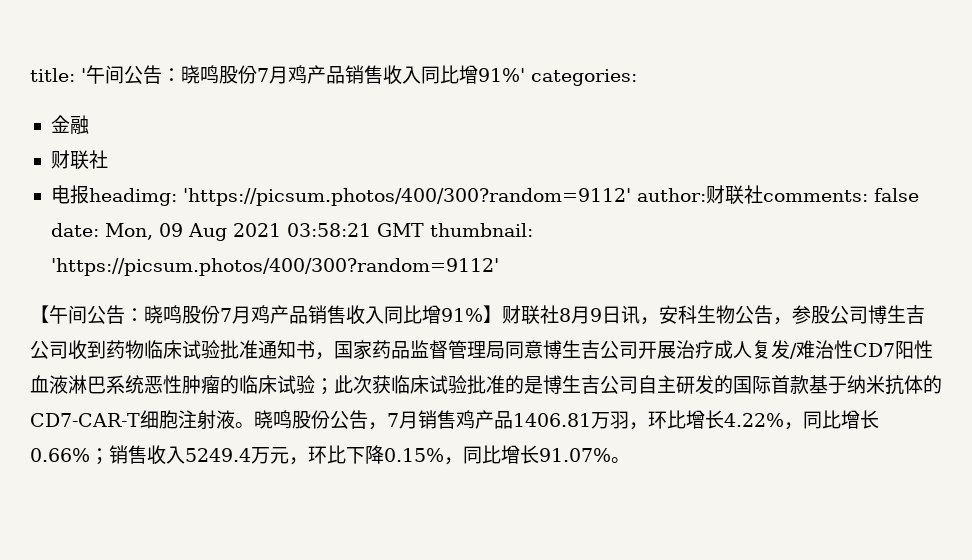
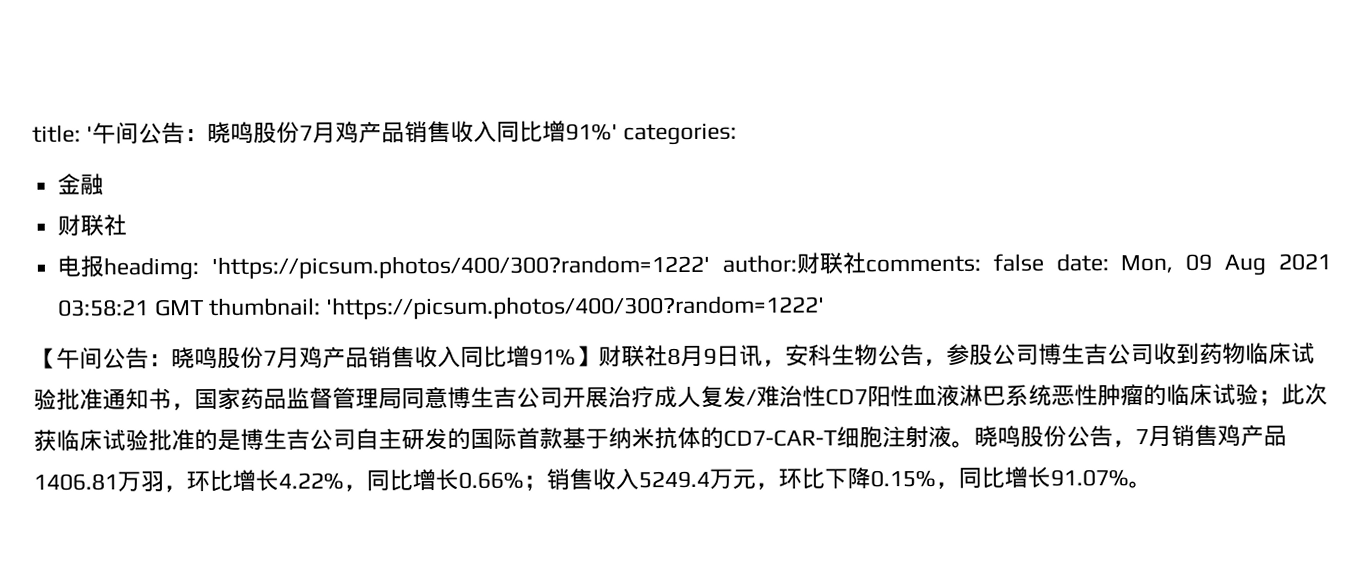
[182,188,631,206] 'https://picsum.photos/400/300?random=9112' -> [211,254,711,279] 'https://picsum.photos/400/300?random=1222'
[50,258,499,276] 'https://picsum.photos/400/300?random=9112' -> [325,295,825,320] 'https://picsum.photos/400/300?random=1222'

